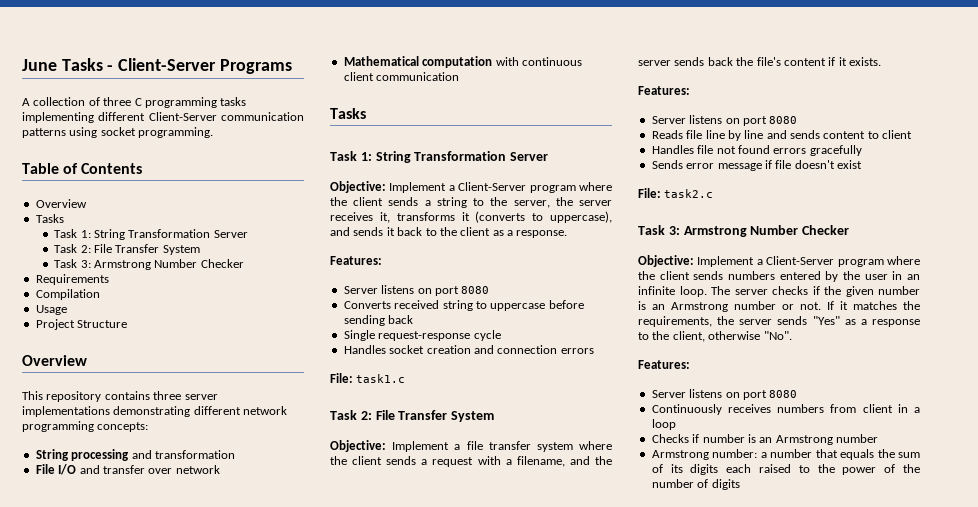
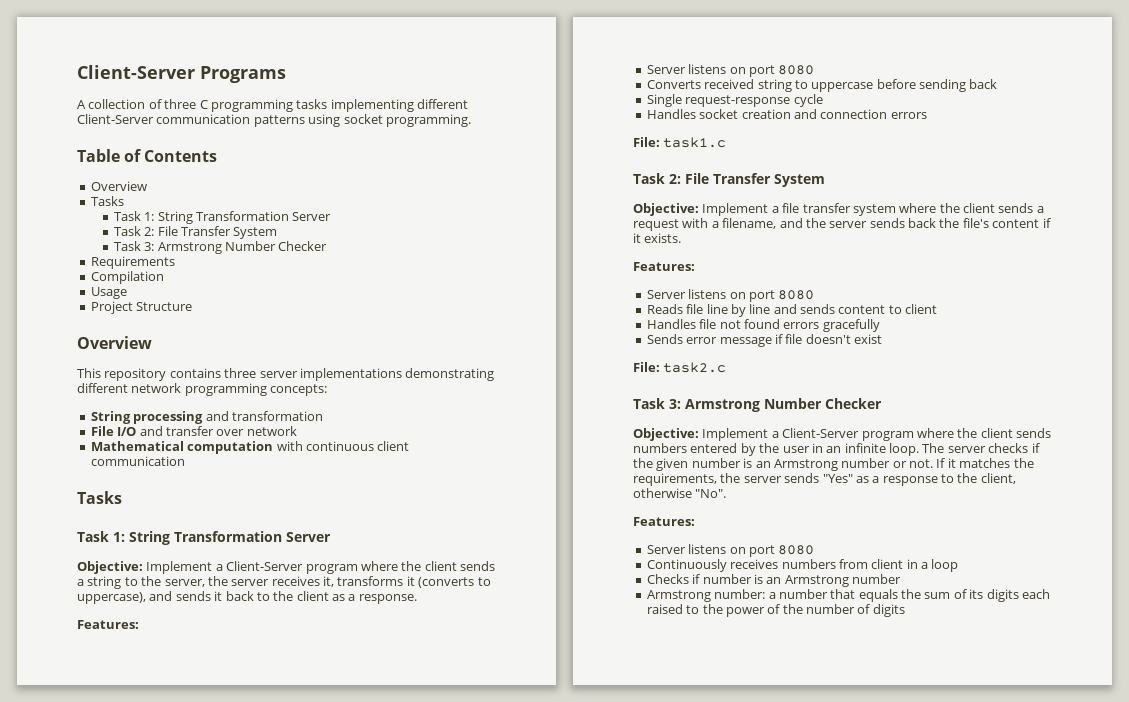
[22,58,114,71] June Tasks - -> (77, 72) none

